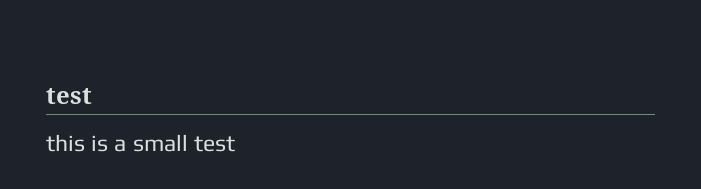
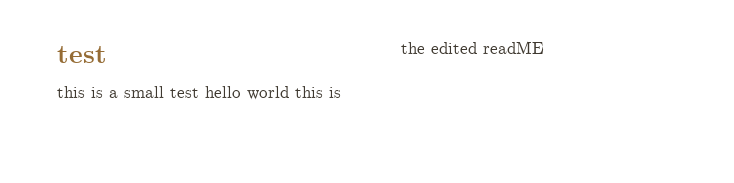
(235, 144) none -> [205,86,341,100] [401,41,544,54] hello world this is the edited readME

